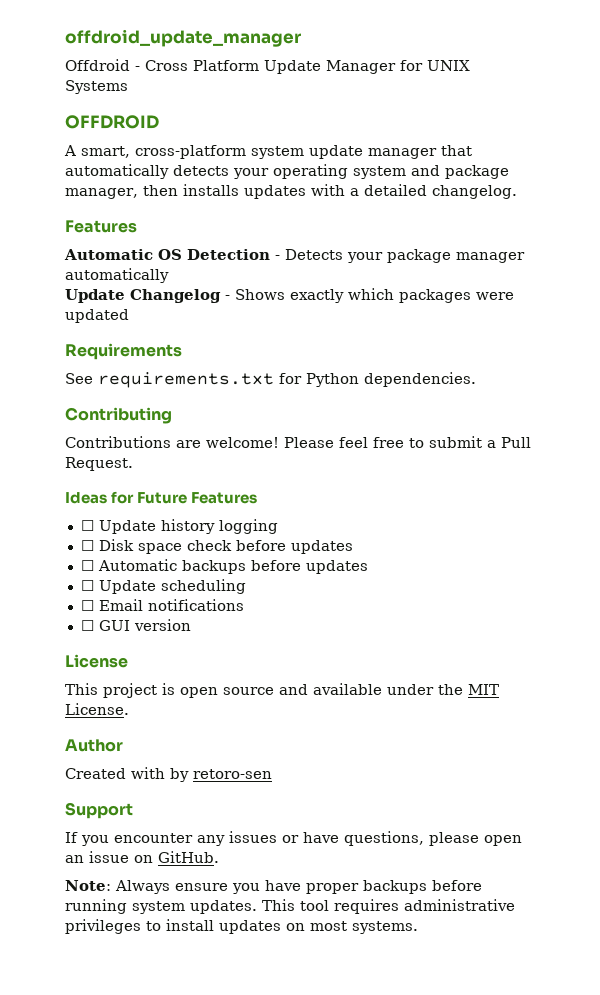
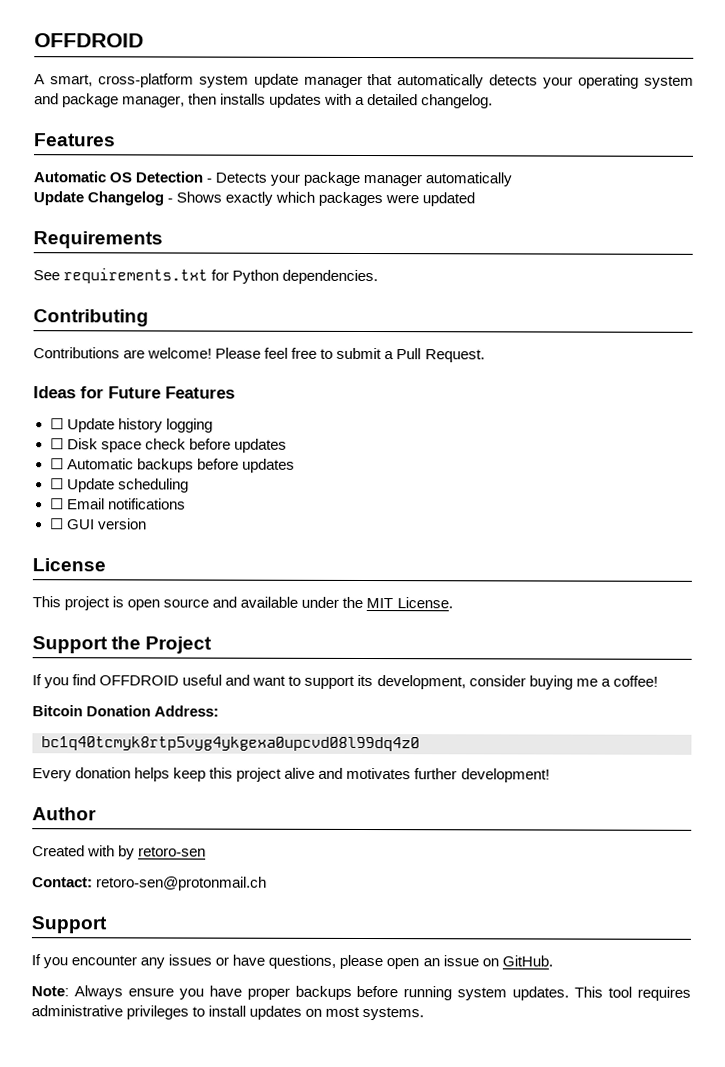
[65,29,301,47] [65,59,470,74] [65,80,128,94] offdroid_update_manager // Offdroid - Cross Platform Update Manager for UNIX Systems // -> (34, 40) none
(129, 709) none -> [32,636,213,654] [32,674,658,690] [32,705,220,717] [41,736,420,752] [32,767,550,783] // Support the Project // If you find OFFDROID useful and want to support its development, consider buying me a coffee! // Bitcoin Donation Address: // bc1q40tcmyk8rtp5vyg4ykgexa0upcvd08l99dq4z0 // Every donation helps keep this project alive and motivates further development!
(272, 774) none -> [32,876,268,891] // Contact: retoro-sen@protonmail.ch

